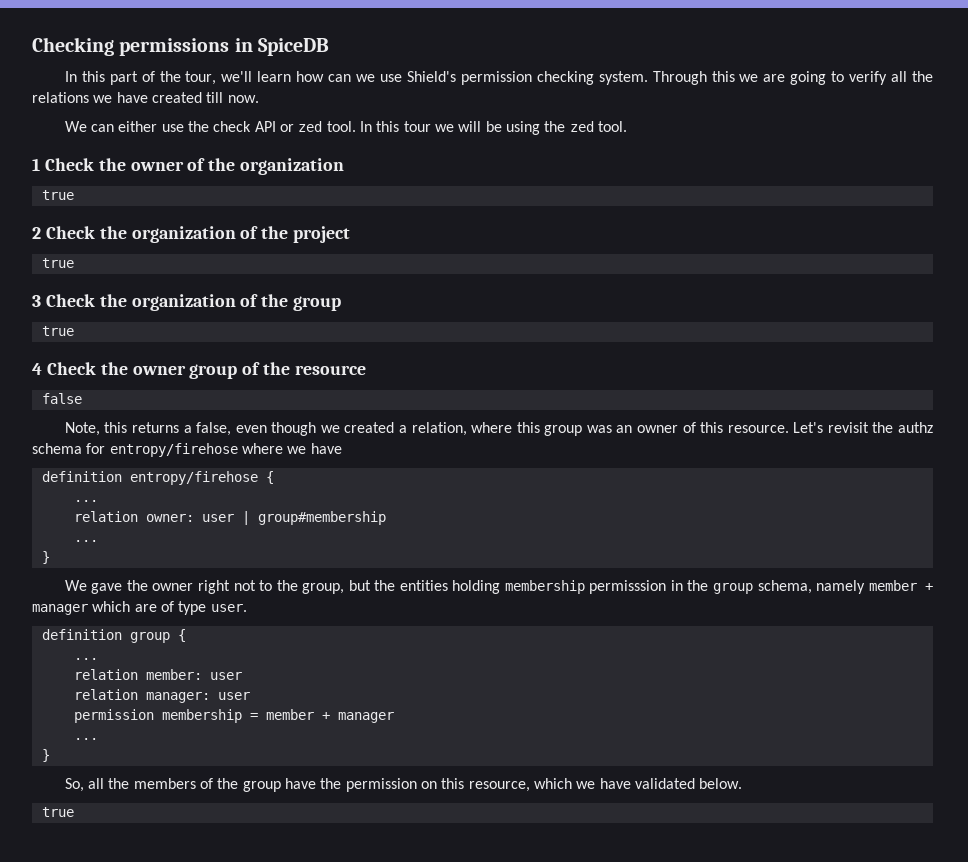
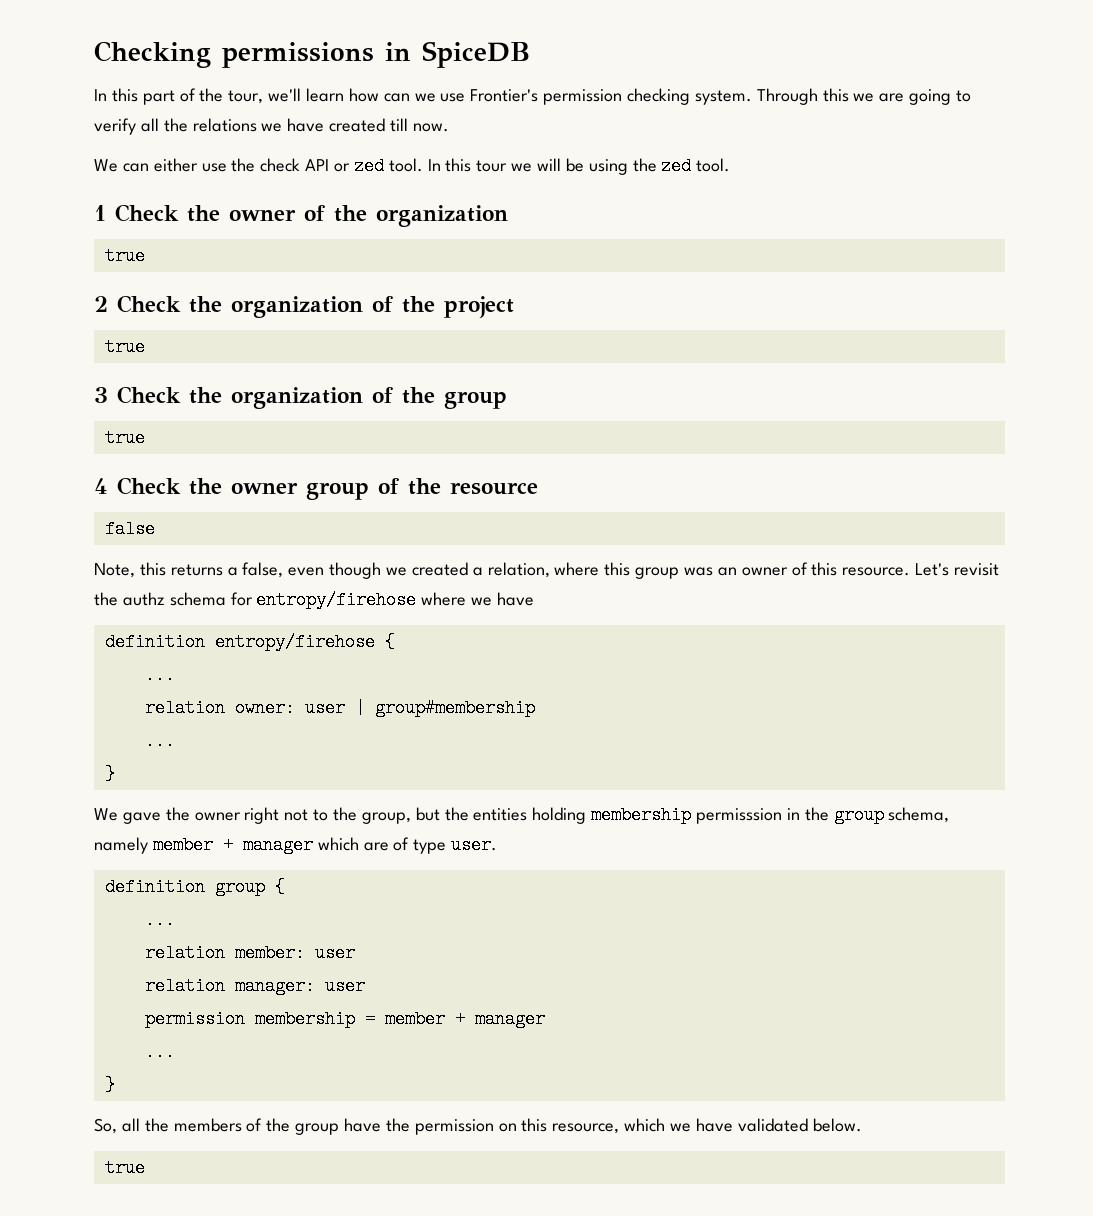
[406,71,456,82] Shield's -> [470,89,539,102] Frontier's

